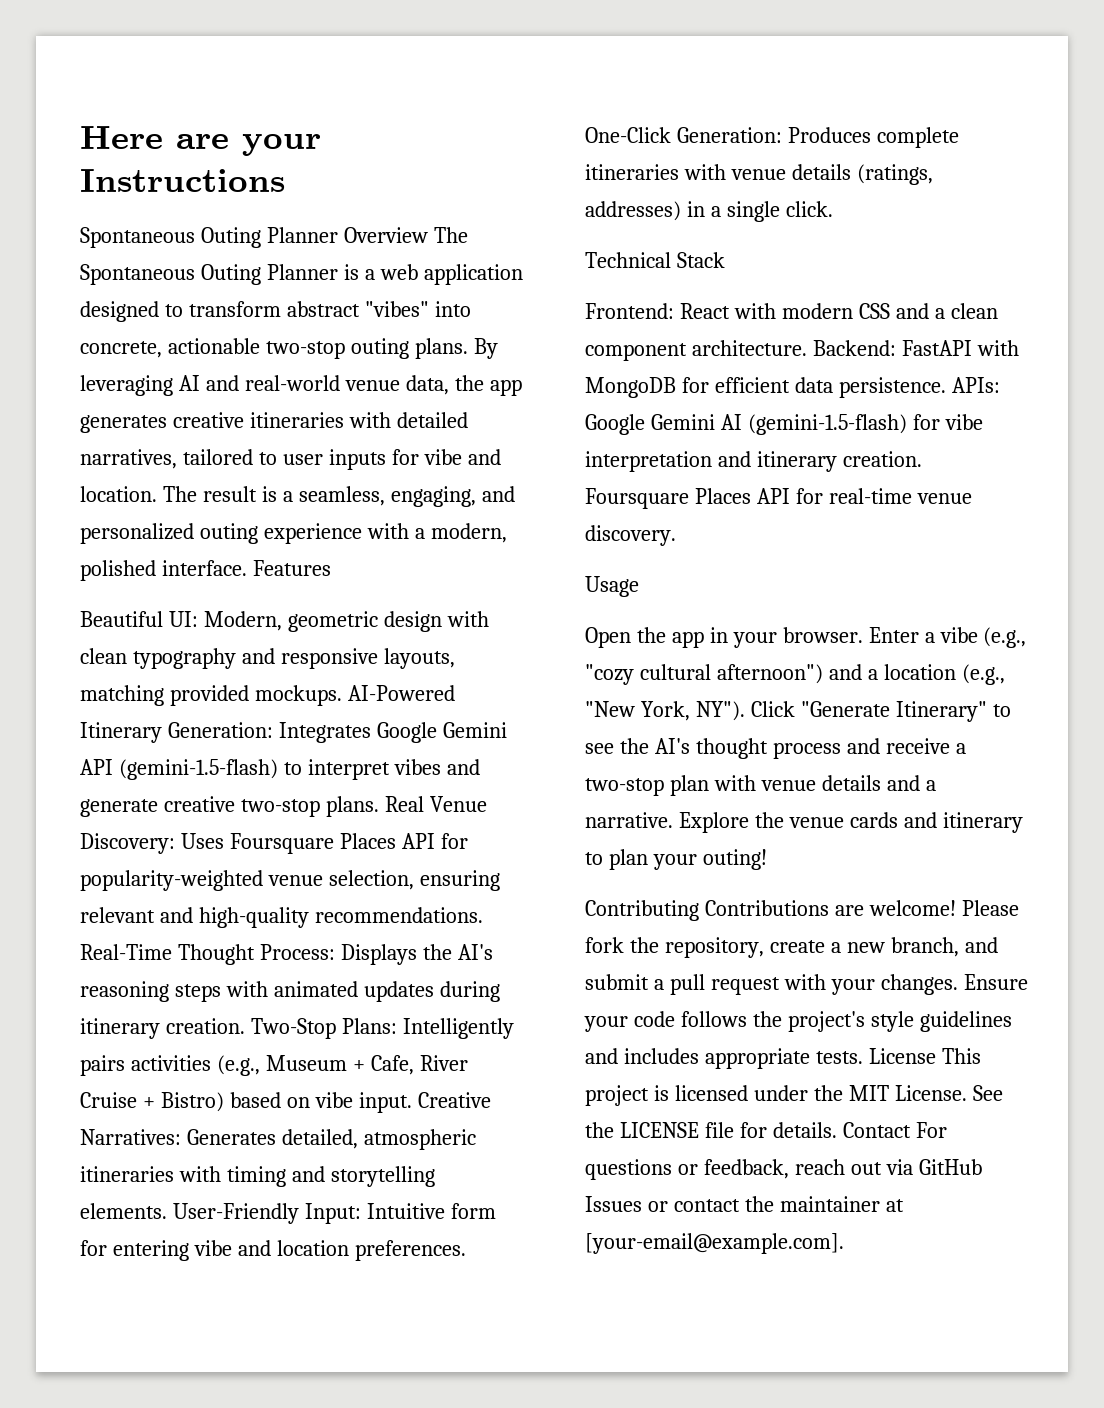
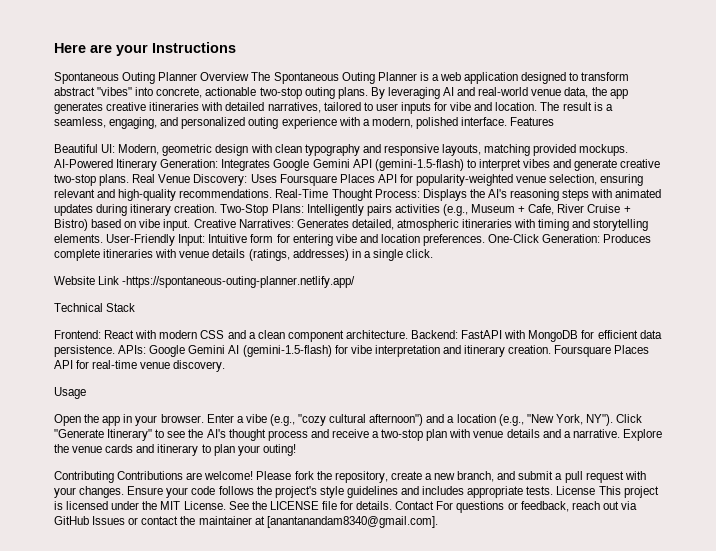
(833, 209) none -> [54,276,356,288] // Website Link -https://spontaneous-outing-planner.netlify.app/
[585,1233,844,1254] [your-email@example.com]. -> [266,516,438,528] [anantanandam8340@gmail.com].

